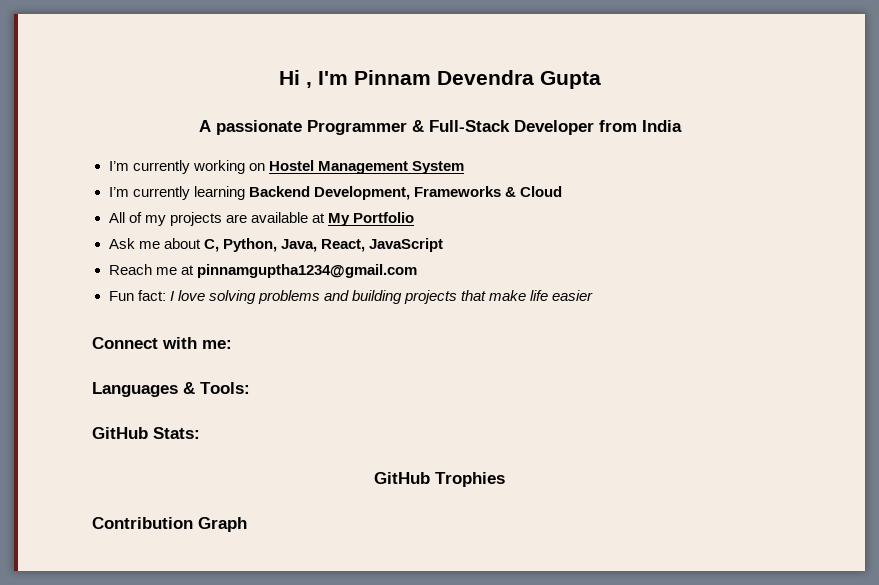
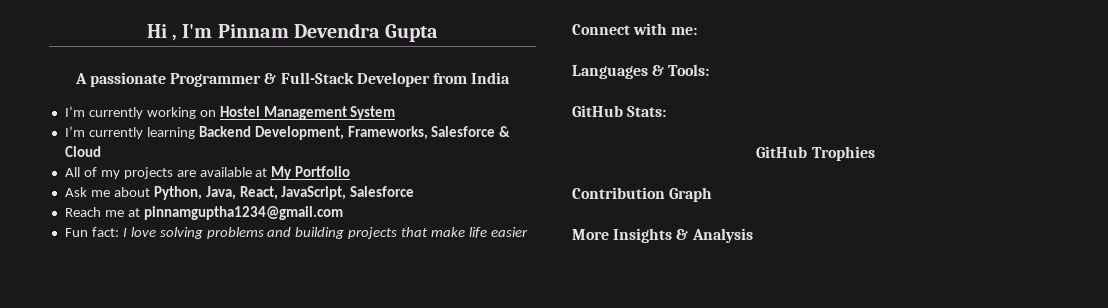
[413,186,501,197] Frameworks -> [347,126,496,140] Frameworks, Salesforce
[203,239,219,252] C, -> (150, 192) none
[368,238,443,252] JavaScript -> [281,186,415,200] JavaScript, Salesforce
(247, 524) none -> [572,228,753,243] // More Insights & Analysis

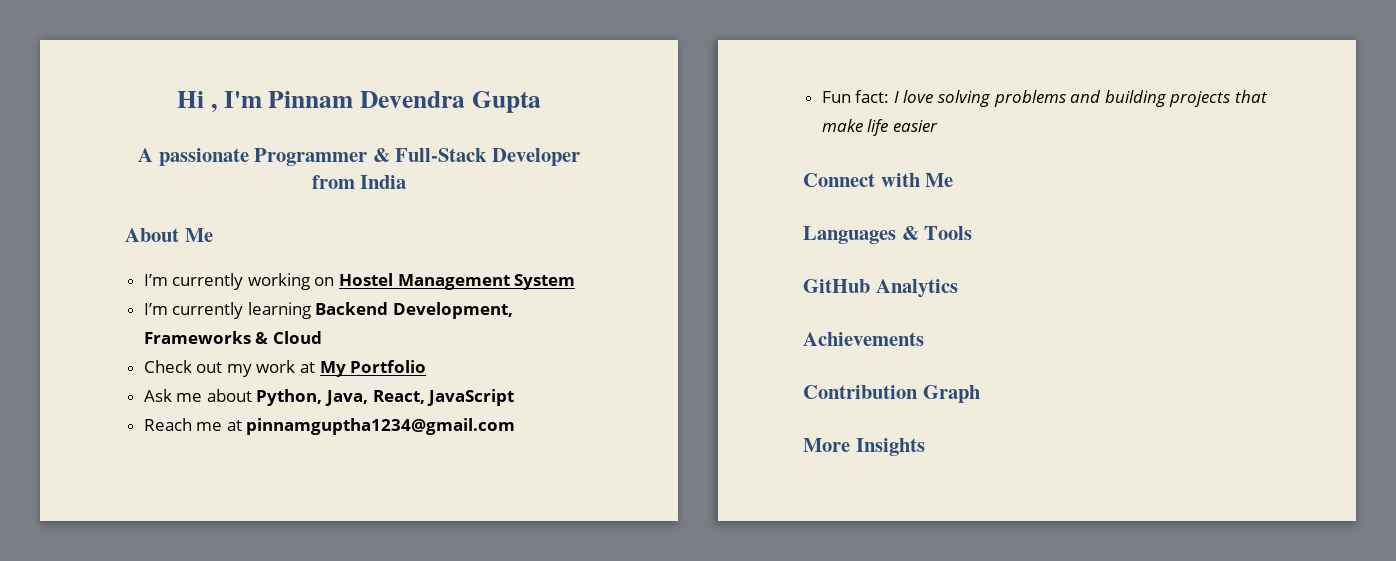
(511, 78) none -> [125,228,213,242] // About Me
[347,126,496,140] Frameworks, Salesforce -> [143,331,251,344] Frameworks
[64,167,252,179] All of my projects are available -> [143,360,296,377] Check out my work
[281,186,415,200] JavaScript, Salesforce -> [427,389,515,406] JavaScript
[671,27,698,35] me: -> [925,173,954,187] Me
[668,64,710,76] [572,105,667,117] [756,146,875,161] Tools: // GitHub Stats: // GitHub Trophies -> [924,226,973,240] [803,279,958,298] [803,332,924,346] Tools // GitHub Analytics // Achievements
[676,228,753,243] & Analysis -> (925, 447) none

